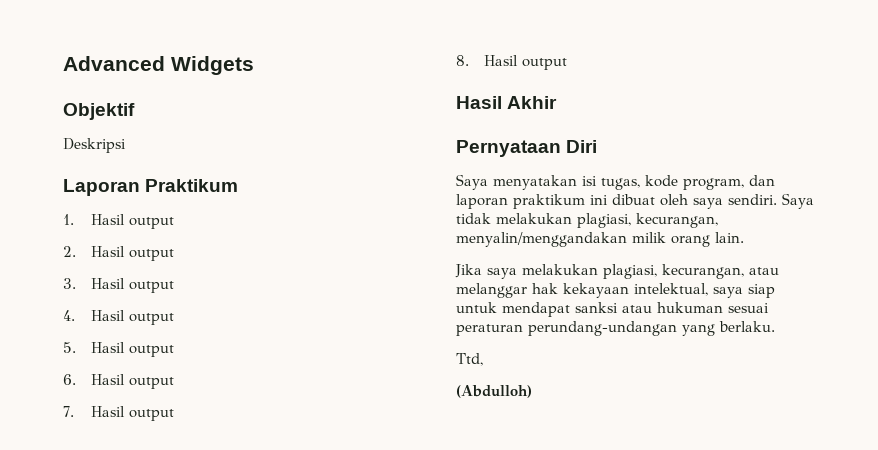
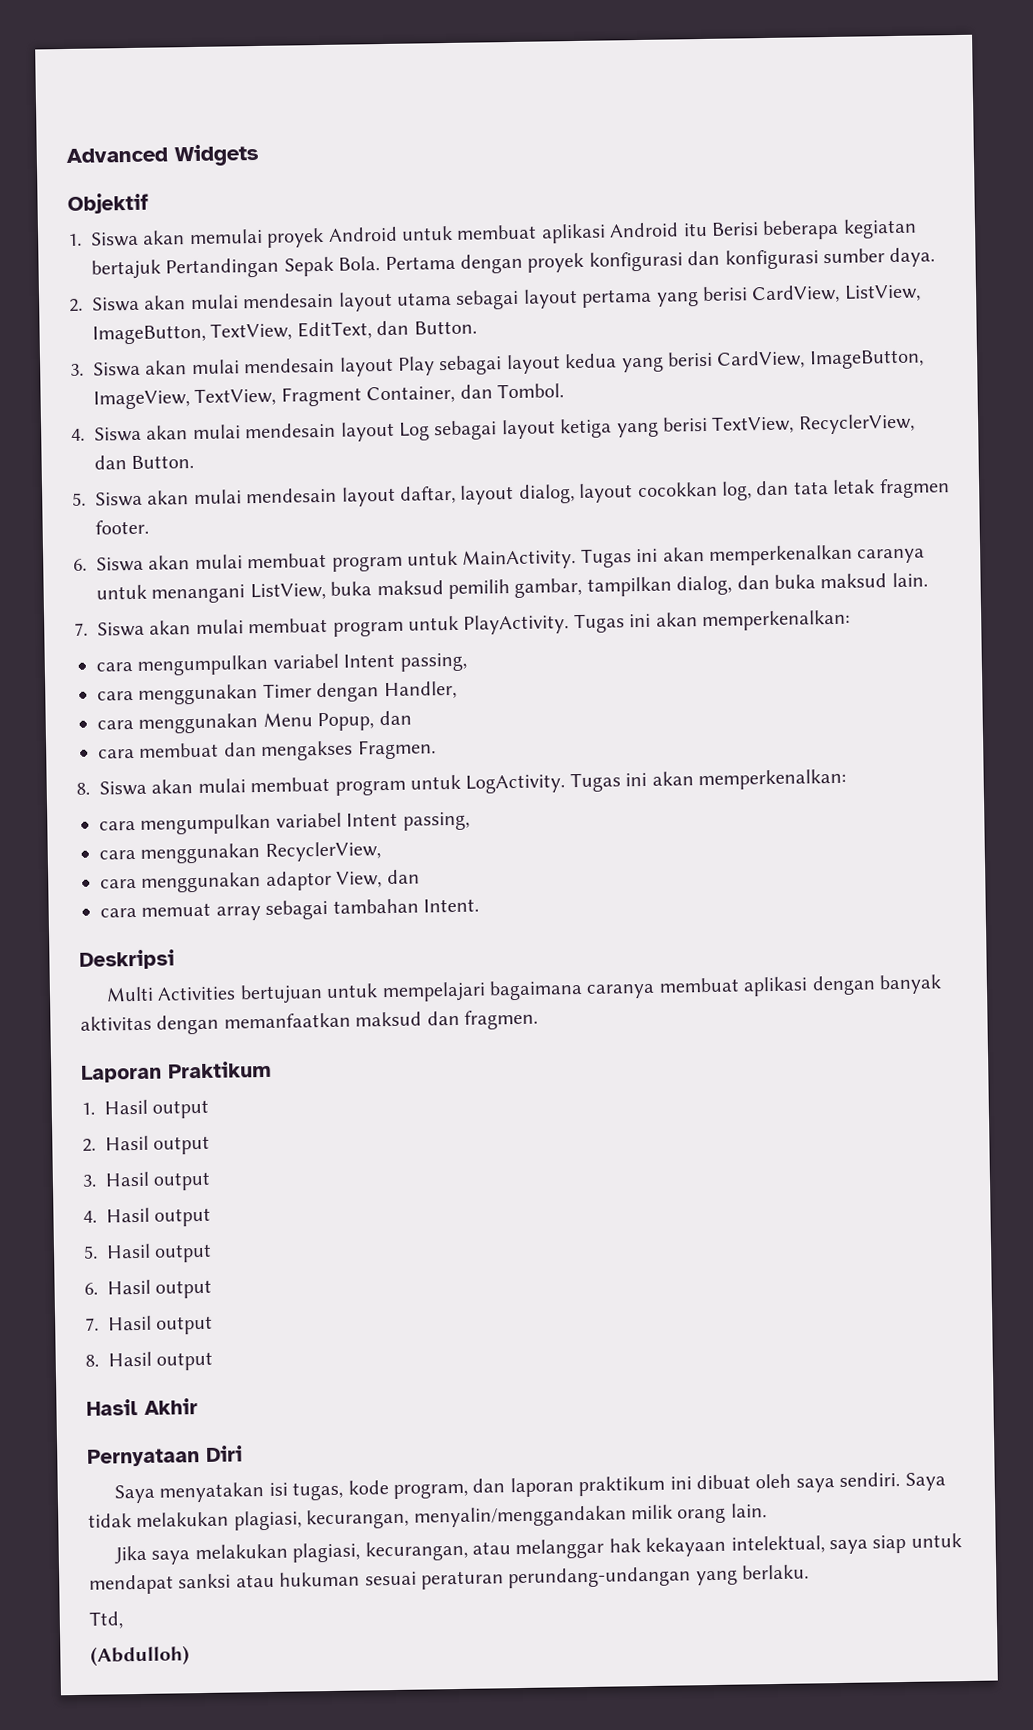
[63,138,126,153] Deskripsi -> [68,218,917,248] [91,247,936,280] [69,284,921,312] [92,320,477,345] [70,349,924,377] [93,383,564,410] [71,413,915,442] [94,455,195,470] [72,478,950,507] [95,519,149,535] [73,544,926,572] [96,572,928,604] [74,609,850,637] [96,652,467,676] [97,680,457,705] [97,710,412,734] [98,739,436,761] [76,768,846,796] [99,811,470,835] [99,841,381,864] [100,869,420,893] [100,898,479,921] [79,949,175,970] [106,974,943,1005] [80,1009,538,1035] 1. Siswa akan memulai proyek Android untuk membuat aplikasi Android itu Berisi beberapa kegiatan bertajuk Pertandingan Sepak Bola. Pertama dengan proyek konfigurasi dan konfigurasi sumber daya. // 2. Siswa akan mulai mendesain layout utama sebagai layout pertama yang berisi CardView, ListView, ImageButton, TextView, EditText, dan Button. // 3. Siswa akan mulai mendesain layout Play sebagai layout kedua yang berisi CardView, ImageButton, ImageView, TextView, Fragment Container, dan Tombol. // 4. Siswa akan mulai mendesain layout Log sebagai layout ketiga yang berisi TextView, RecyclerView, dan Button. // 5. Siswa akan mulai mendesain layout daftar, layout dialog, layout cocokkan log, dan tata letak fragmen footer. // 6. Siswa akan mulai membuat program untuk MainActivity. Tugas ini akan memperkenalkan caranya untuk menangani ListView, buka maksud pemilih gambar, tampilkan dialog, dan buka maksud lain. // 7. Siswa akan mulai membuat program untuk PlayActivity. Tugas ini akan memperkenalkan: // cara mengumpulkan variabel Intent passing, // cara menggunakan Timer dengan Handler, // cara menggunakan Menu Popup, dan // cara membuat dan mengakses Fragmen. // 8. Siswa akan mulai membuat program untuk LogActivity. Tugas ini akan memperkenalkan: // cara mengumpulkan variabel Intent passing, // cara menggunakan RecyclerView, // cara menggunakan adaptor View, dan // cara memuat array sebagai tambahan Intent. // Deskripsi // Multi Activities bertujuan untuk mempelajari bagaimana caranya membuat aplikasi dengan banyak aktivitas dengan memanfaatkan maksud dan fragmen.

